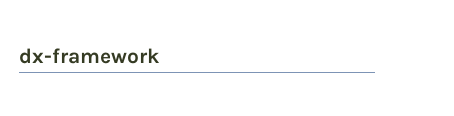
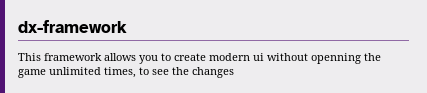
(160, 56) none -> [18,53,381,64] [18,67,234,78] // This framework allows you to create modern ui without openning the game unlimited times, to see the changes

